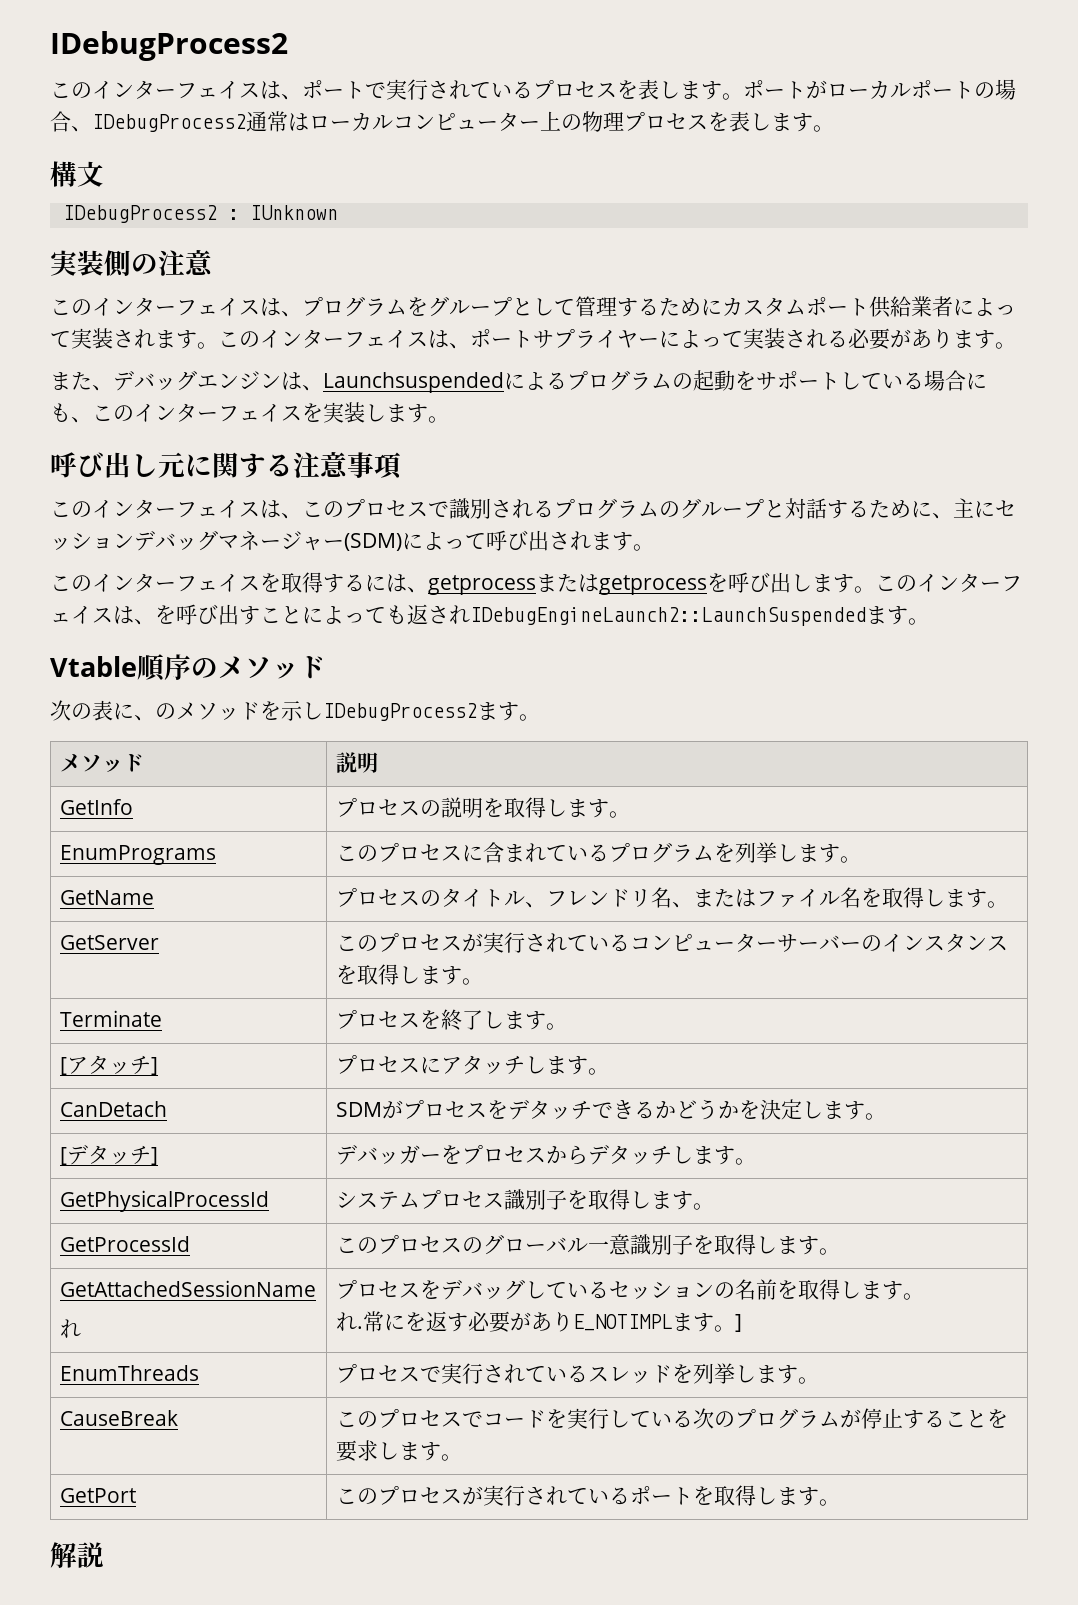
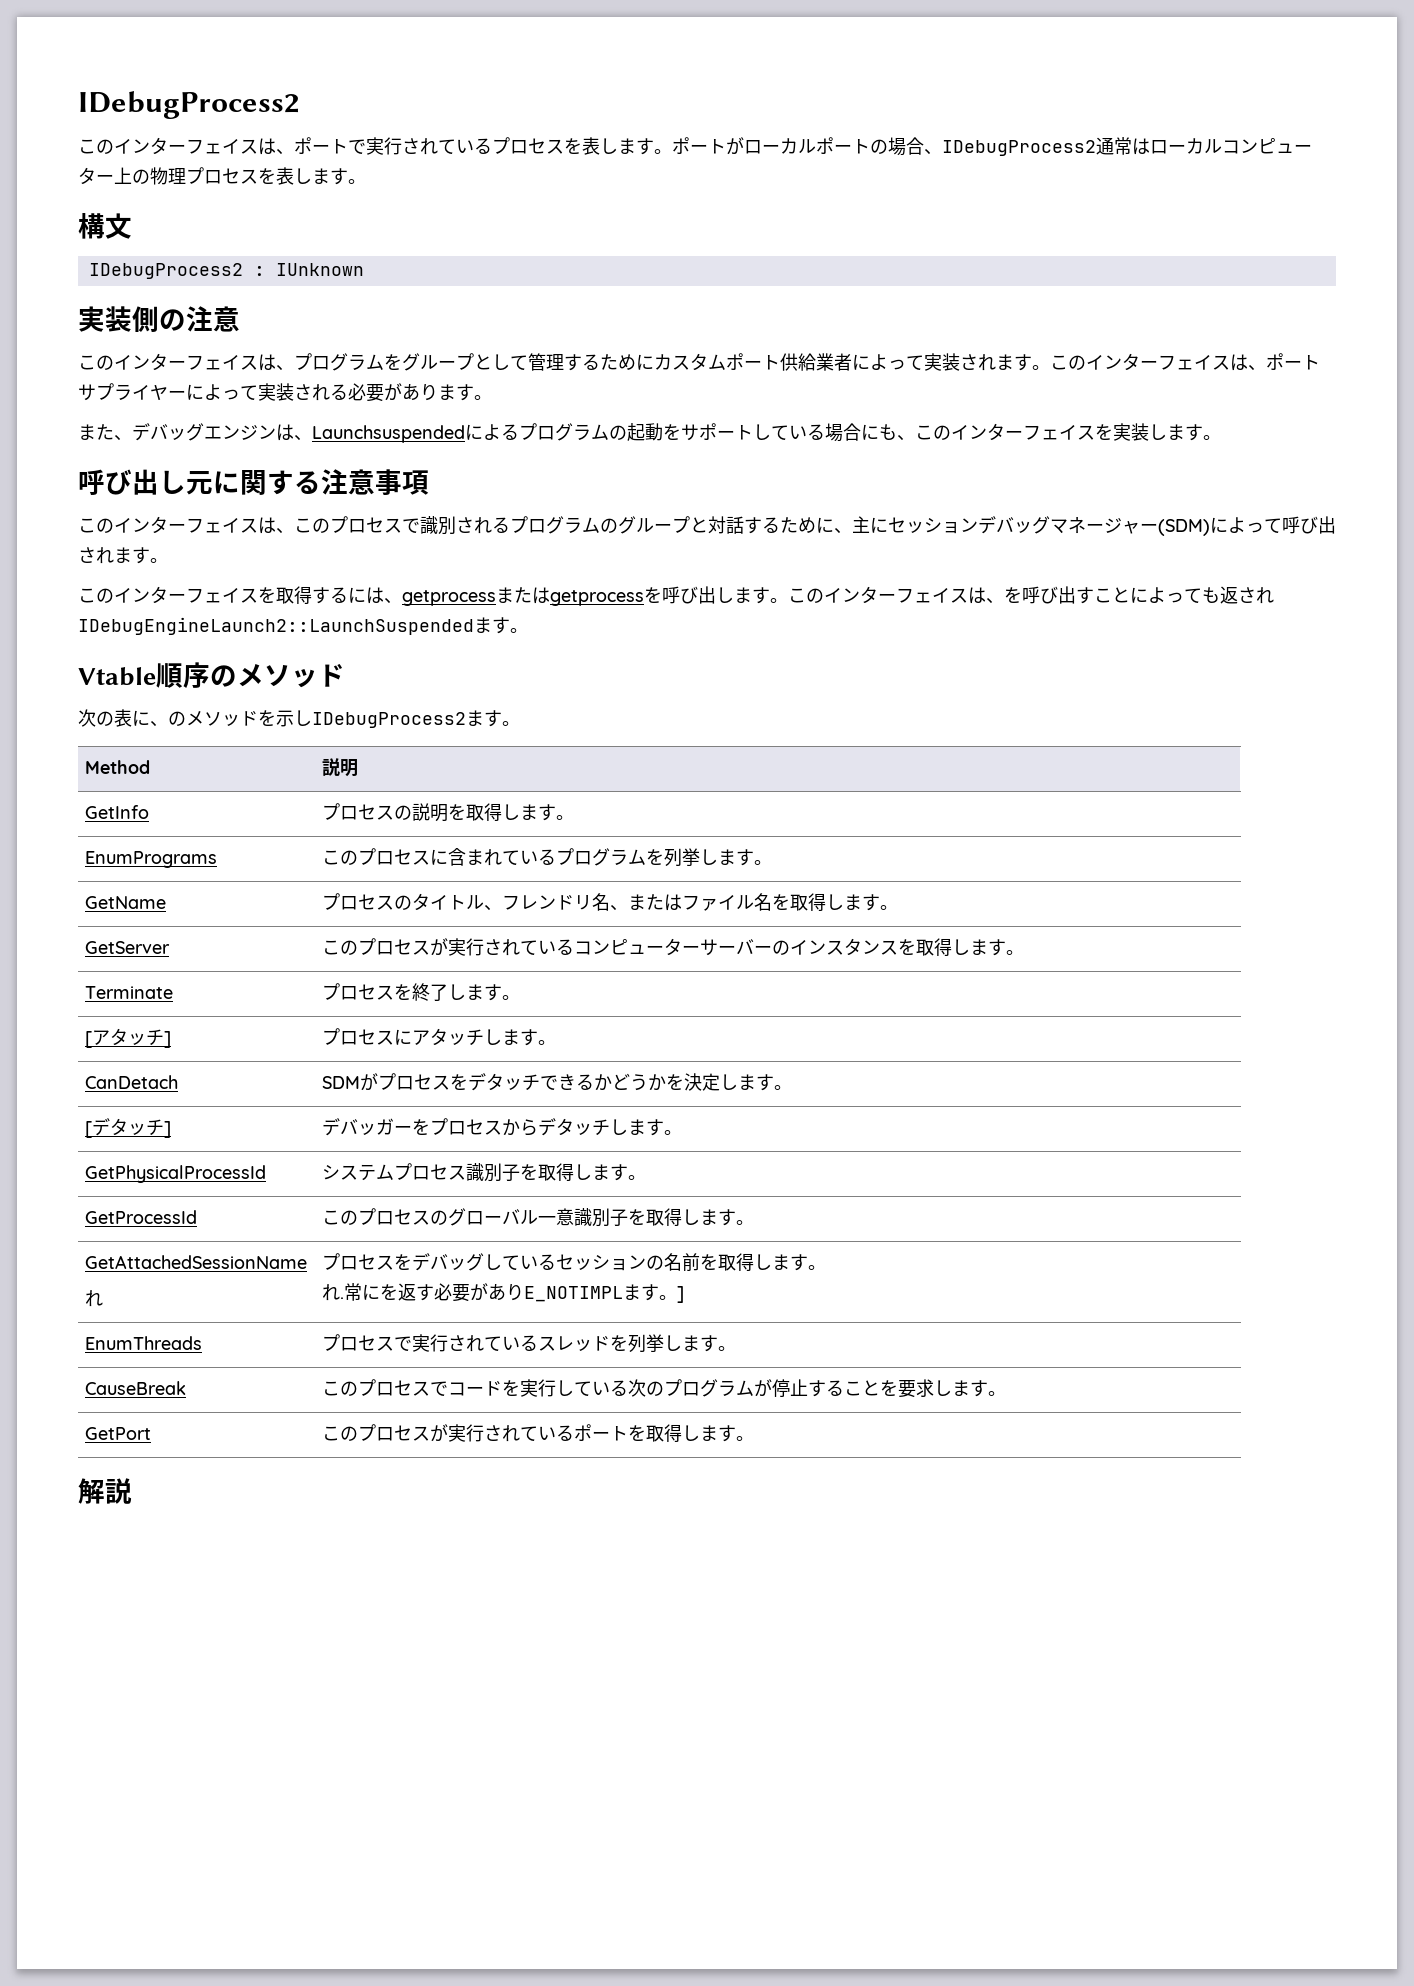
[59,754,144,772] メソッド -> [85,760,151,774] Method

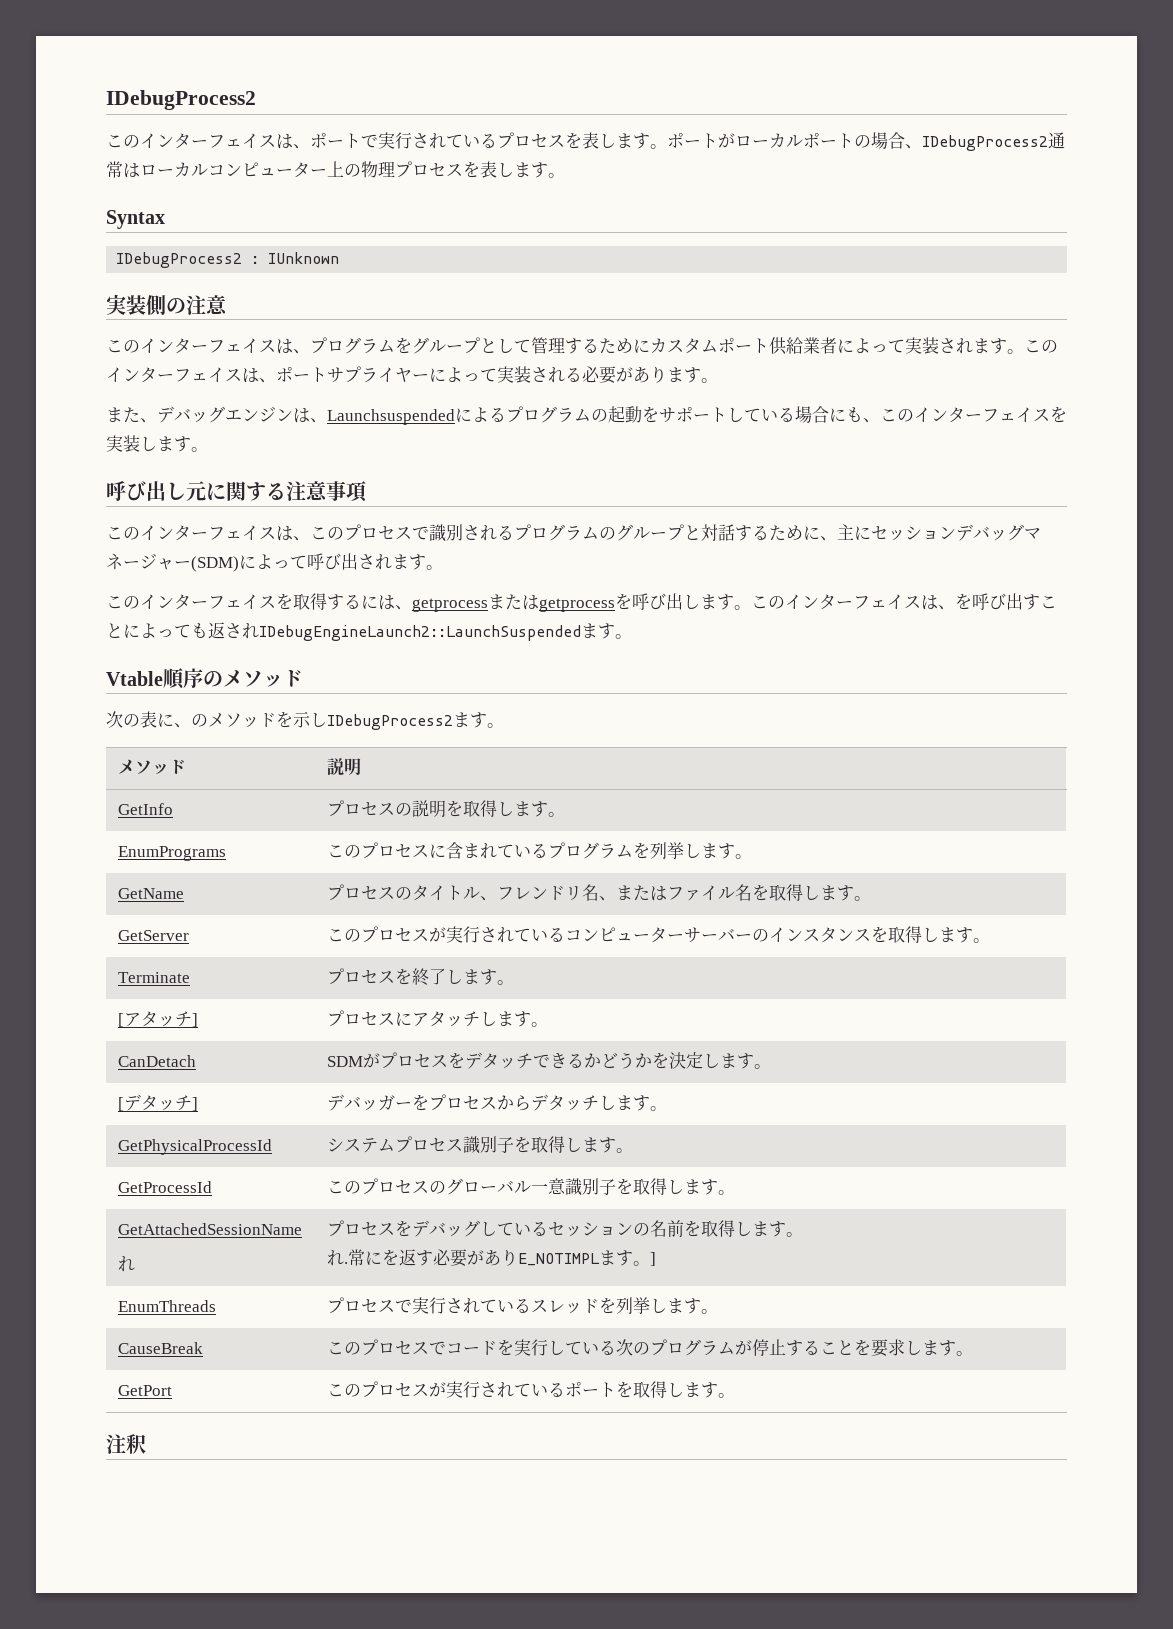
[78,213,132,239] 構文 -> [106,210,165,229] Syntax
[85,760,151,774] Method -> [118,759,187,774] メソッド
[78,1478,132,1504] 解説 -> [106,1434,146,1454] 注釈

